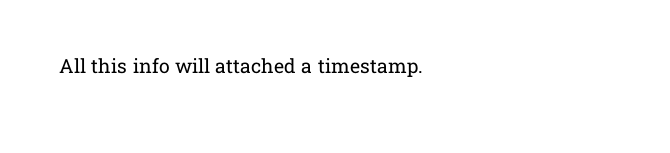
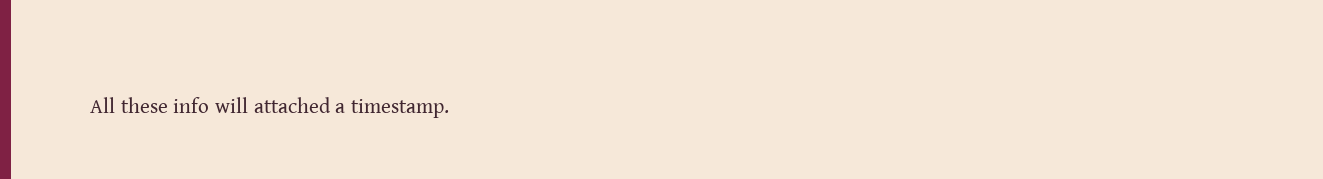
[91,58,128,74] this -> [120,97,168,113] these

